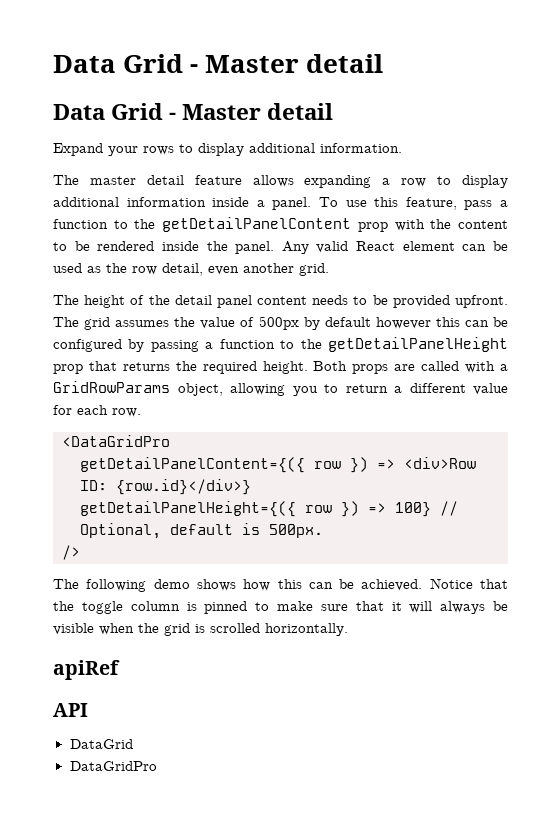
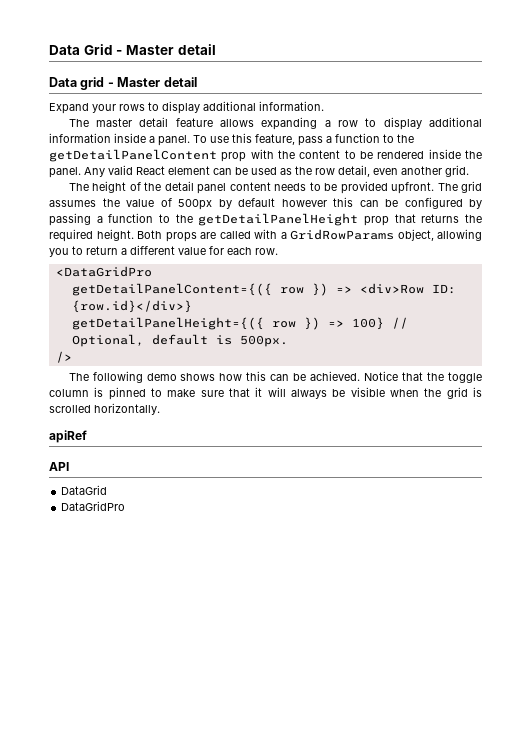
[111,103,164,120] Grid -> [80,77,105,90] grid

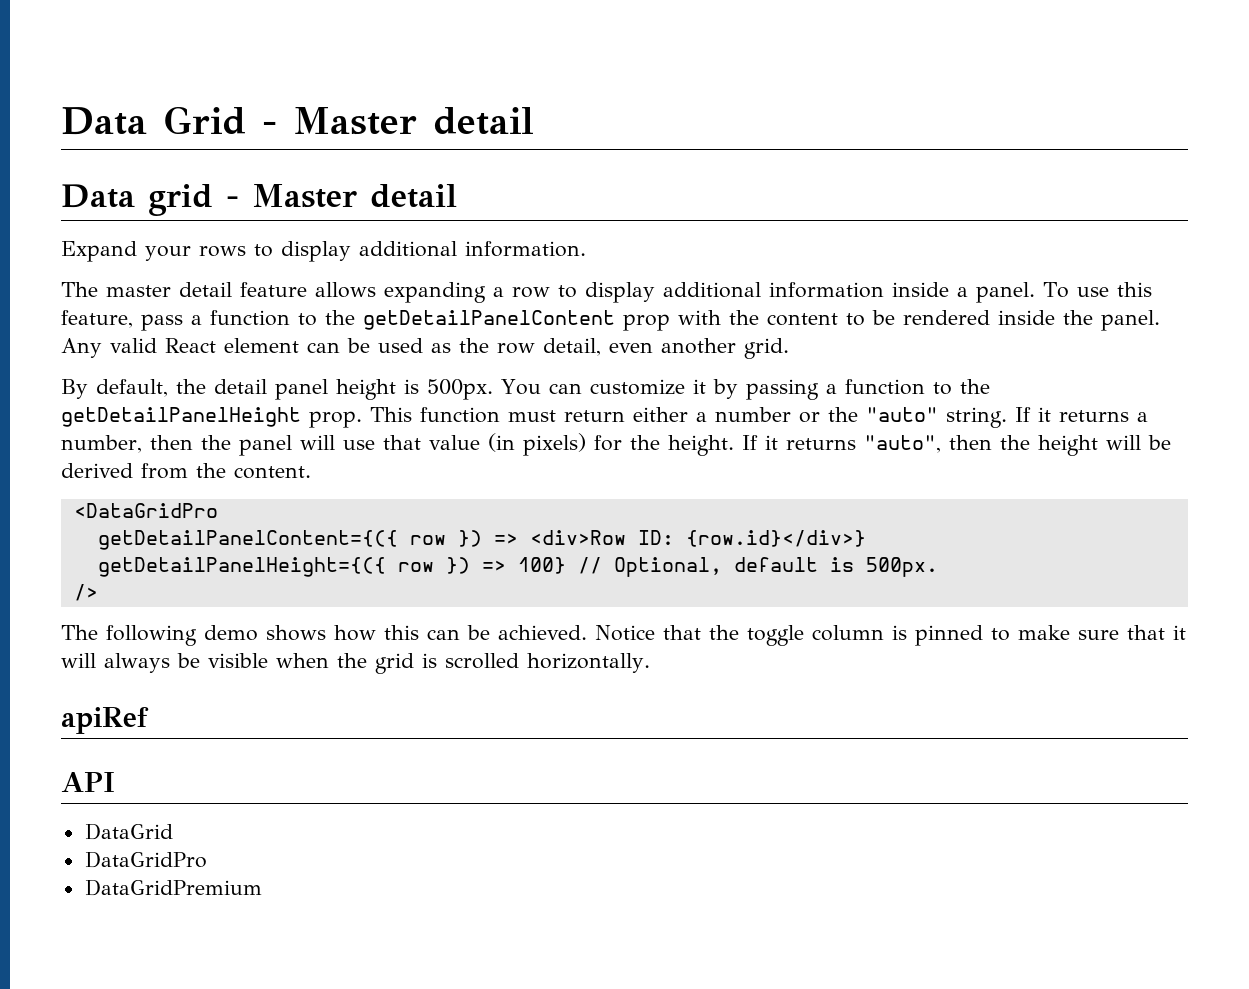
[68,181,483,194] [49,197,463,210] The height of the detail panel content needs to be provided upfront. The grid assumes the value of 500px by default however this can be configured -> [61,379,706,400] By default, the detail panel height is 500px. You can customize it
[364,214,483,226] [49,229,482,242] [49,245,278,257] prop that returns the required height. Both props are called with a GridRowParams object, allowing you to return a different value for each row. -> [309,407,1148,428] [61,433,1171,456] [61,463,311,479] prop. This function must return either a number or the "auto" string. If it returns a number, then the panel will use that value (in pixels) for the height. If it returns "auto", then the height will be derived from the content.
(126, 506) none -> [84,879,262,896] // DataGridPremium

